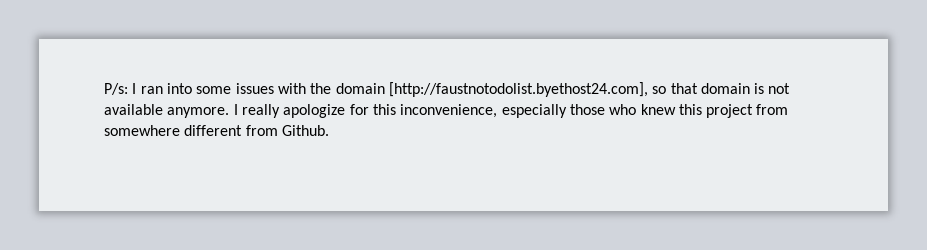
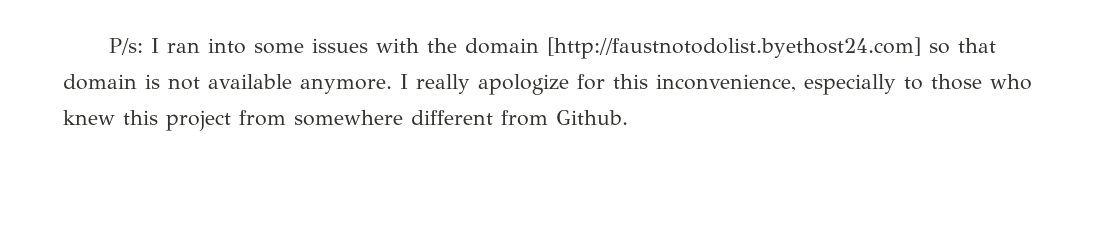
[388,82,648,97] [http://faustnotodolist.byethost24.com], -> [546,37,921,59] [http://faustnotodolist.byethost24.com]
(567, 111) none -> [904,77,923,90] to

